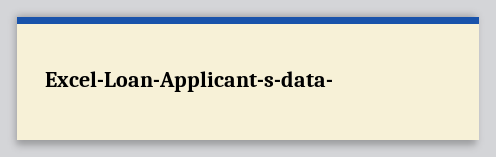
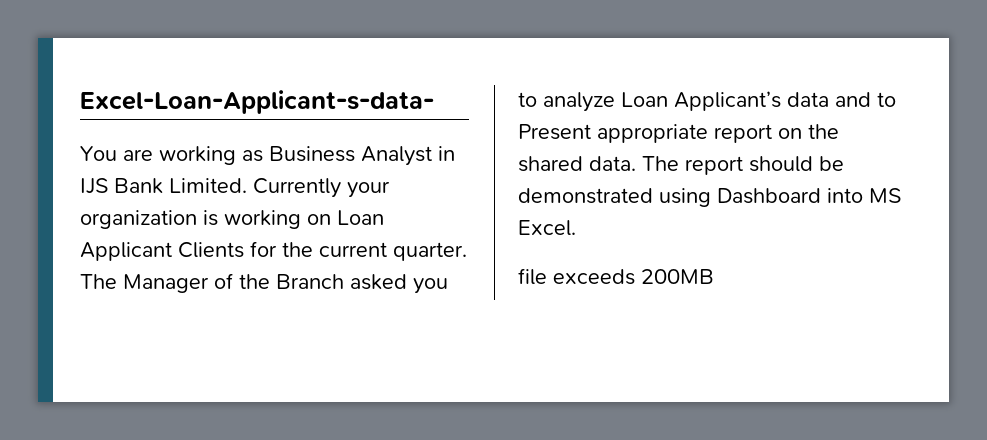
(333, 81) none -> [80,146,455,166] [80,178,390,198] [80,210,384,229] [80,241,467,261] [80,273,448,294] [518,91,896,112] [518,124,839,143] [518,156,844,175] [518,188,901,207] [518,220,576,236] [518,268,714,285] // You are working as Business Analyst in IJS Bank Limited. Currently your organization is working on Loan Applicant Clients for the current quarter. The Manager of the Branch asked you to analyze Loan Applicant’s data and to Present appropriate report on the shared data. The report should be demonstrated using Dashboard into MS Excel. // file exceeds 200MB

